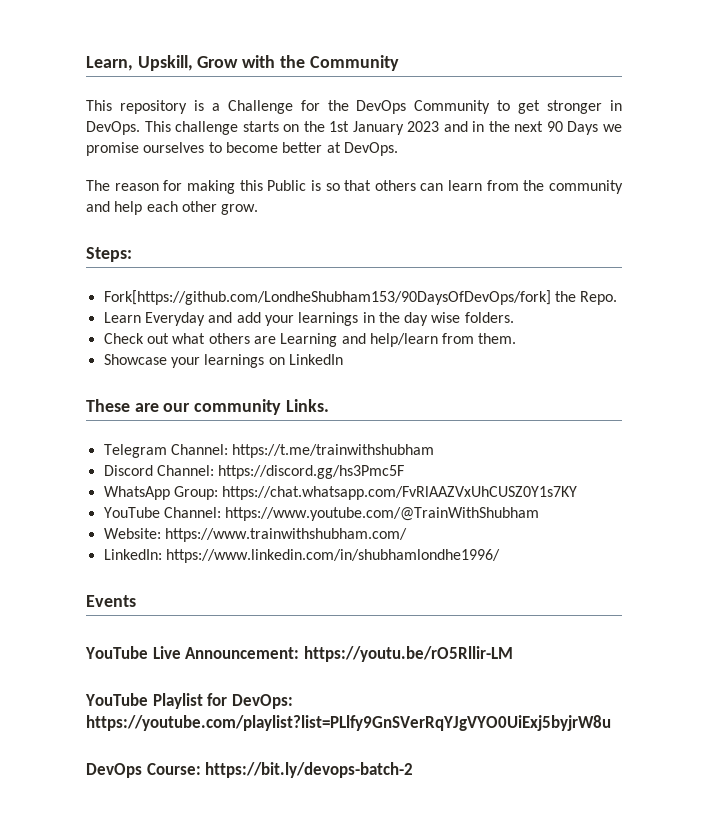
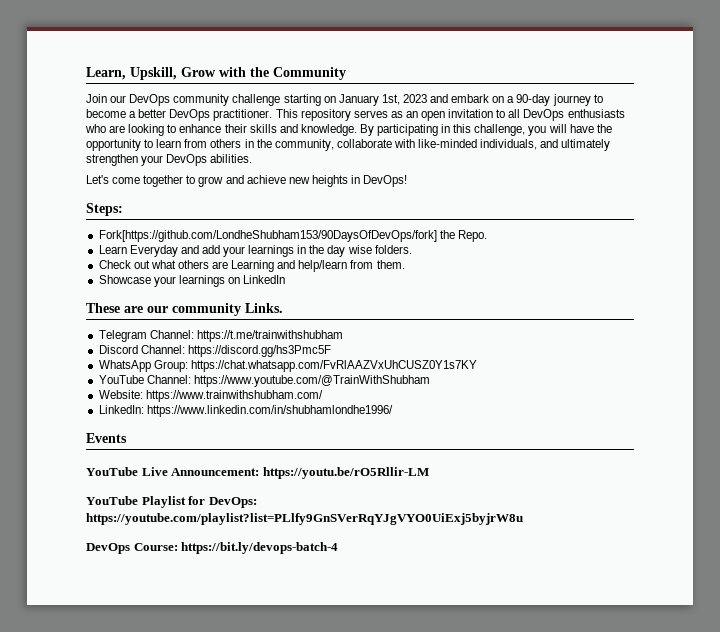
[86,100,623,114] [86,121,623,135] [86,142,398,156] [86,180,624,194] [86,201,259,215] This repository is a Challenge for the DevOps Community to get stronger in DevOps. This challenge starts on the 1st January 2023 and in the next 90 Days we promise ourselves to become better at DevOps. // The reason for making this Public is so that others can learn from the community and help each other grow. -> [86,94,603,106] [86,109,625,121] [85,124,612,136] [86,139,611,151] [86,154,253,166] [86,175,408,187] Join our DevOps community challenge starting on January 1st, 2023 and embark on a 90-day journey to become a better DevOps practitioner. This repository serves as an open invitation to all DevOps enthusiasts who are looking to enhance their skills and knowledge. By participating in this challenge, you will have the opportunity to learn from others in the community, collaborate with like-minded individuals, and ultimately strengthen your DevOps abilities. // Let's come together to grow and achieve new heights in DevOps!
[205,762,414,778] https://bit.ly/devops-batch-2 -> [181,542,339,554] https://bit.ly/devops-batch-4

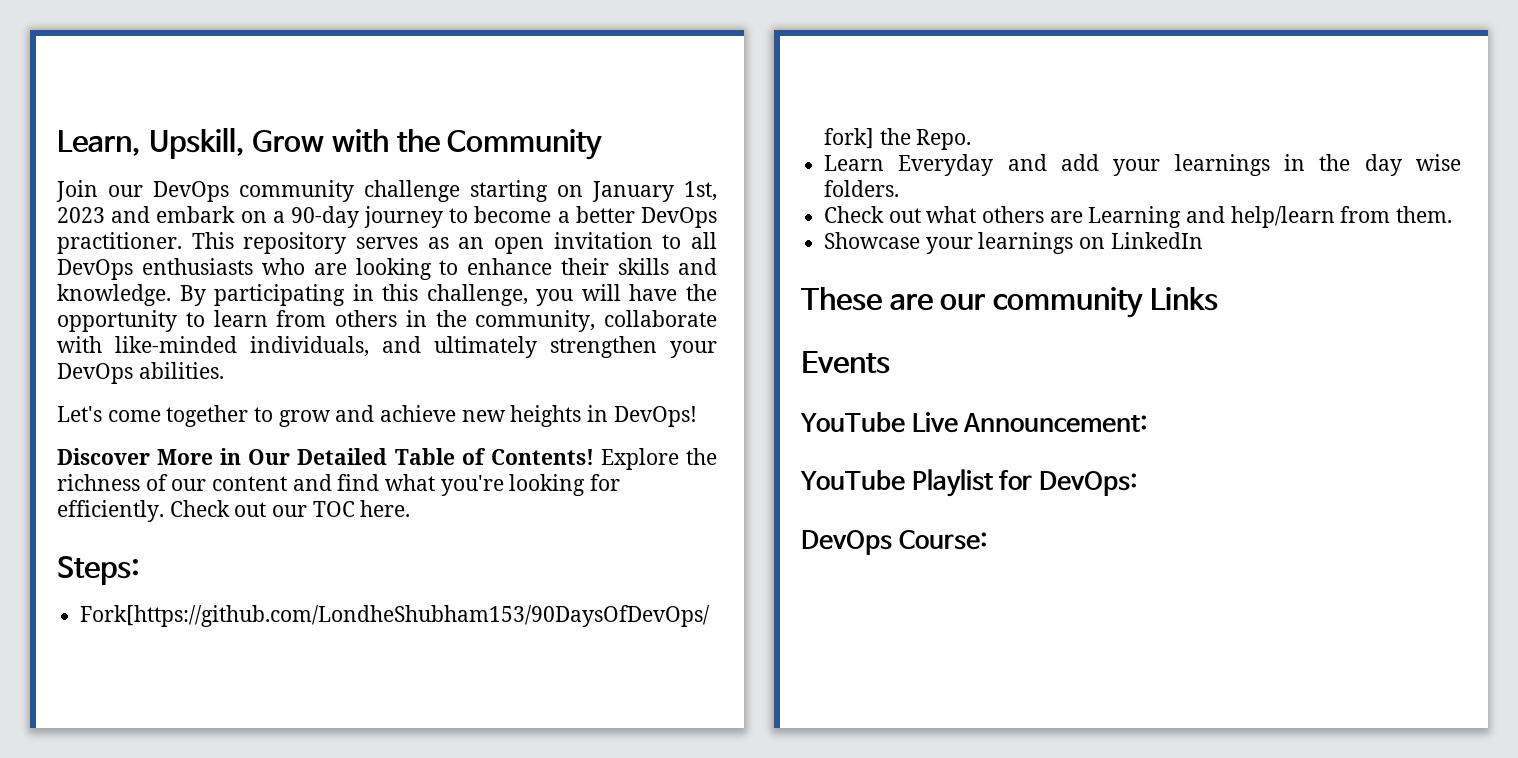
(408, 181) none -> [57,448,717,470] [57,474,621,496] [57,500,411,522] // Discover More in Our Detailed Table of Contents! Explore the richness of our content and find what you're looking for efficiently. Check out our TOC here.
[245,303,283,313] [98,330,343,342] [98,345,331,357] [98,360,477,372] [98,375,430,387] [98,390,323,402] [98,405,393,417] Links. // Telegram Channel: https://t.me/trainwithshubham // Discord Channel: https://discord.gg/hs3Pmc5F // WhatsApp Group: https://chat.whatsapp.com/FvRlAAZVxUhCUSZ0Y1s7KY // YouTube Channel: https://www.youtube.com/@TrainWithShubham // Website: https://www.trainwithshubham.com/ // LinkedIn: https://www.linkedin.com/in/shubhamlondhe1996/ -> [1149,287,1218,311] Links
[262,467,429,479] https://youtu.be/rO5Rllir-LM -> (1148, 423) none
[86,513,523,525] https://youtube.com/playlist?list=PLlfy9GnSVerRqYJgVYO0UiExj5byjrW8u -> (1137, 483) none
[181,542,339,554] https://bit.ly/devops-batch-4 -> (987, 540) none

